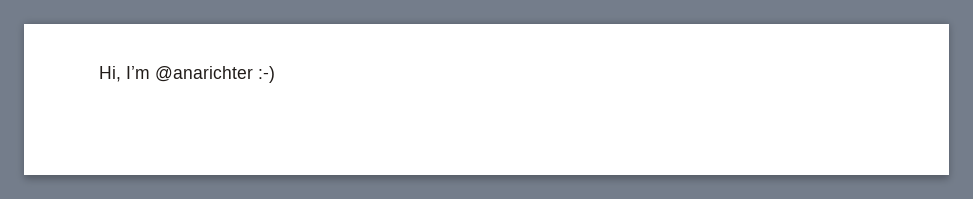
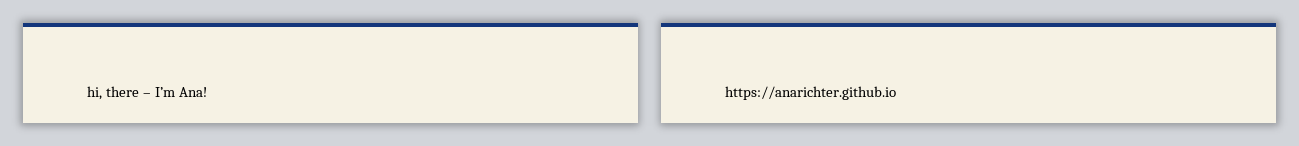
[99,66,275,83] Hi, I’m @anarichter :-) -> [87,86,207,100] [725,86,896,100] hi, there – I’m Ana! // https://anarichter.github.io

